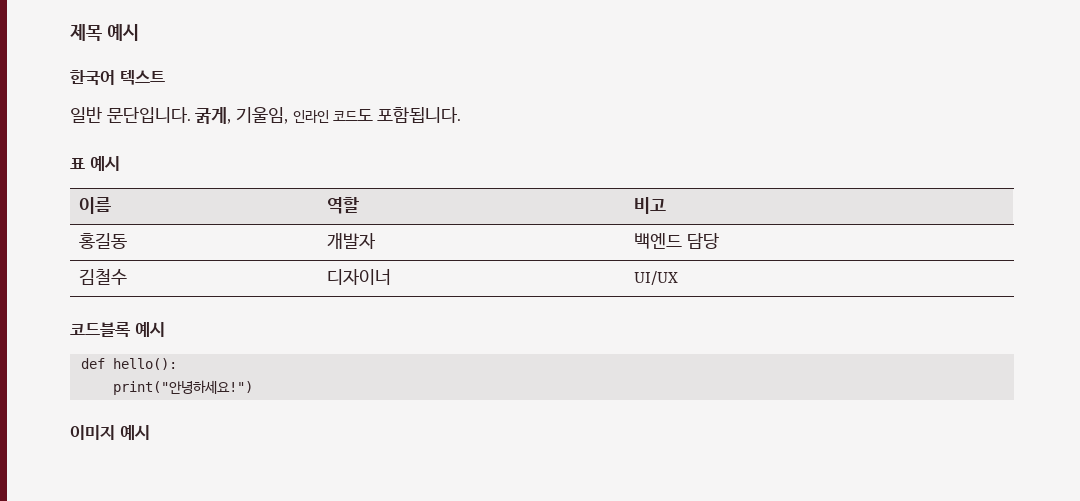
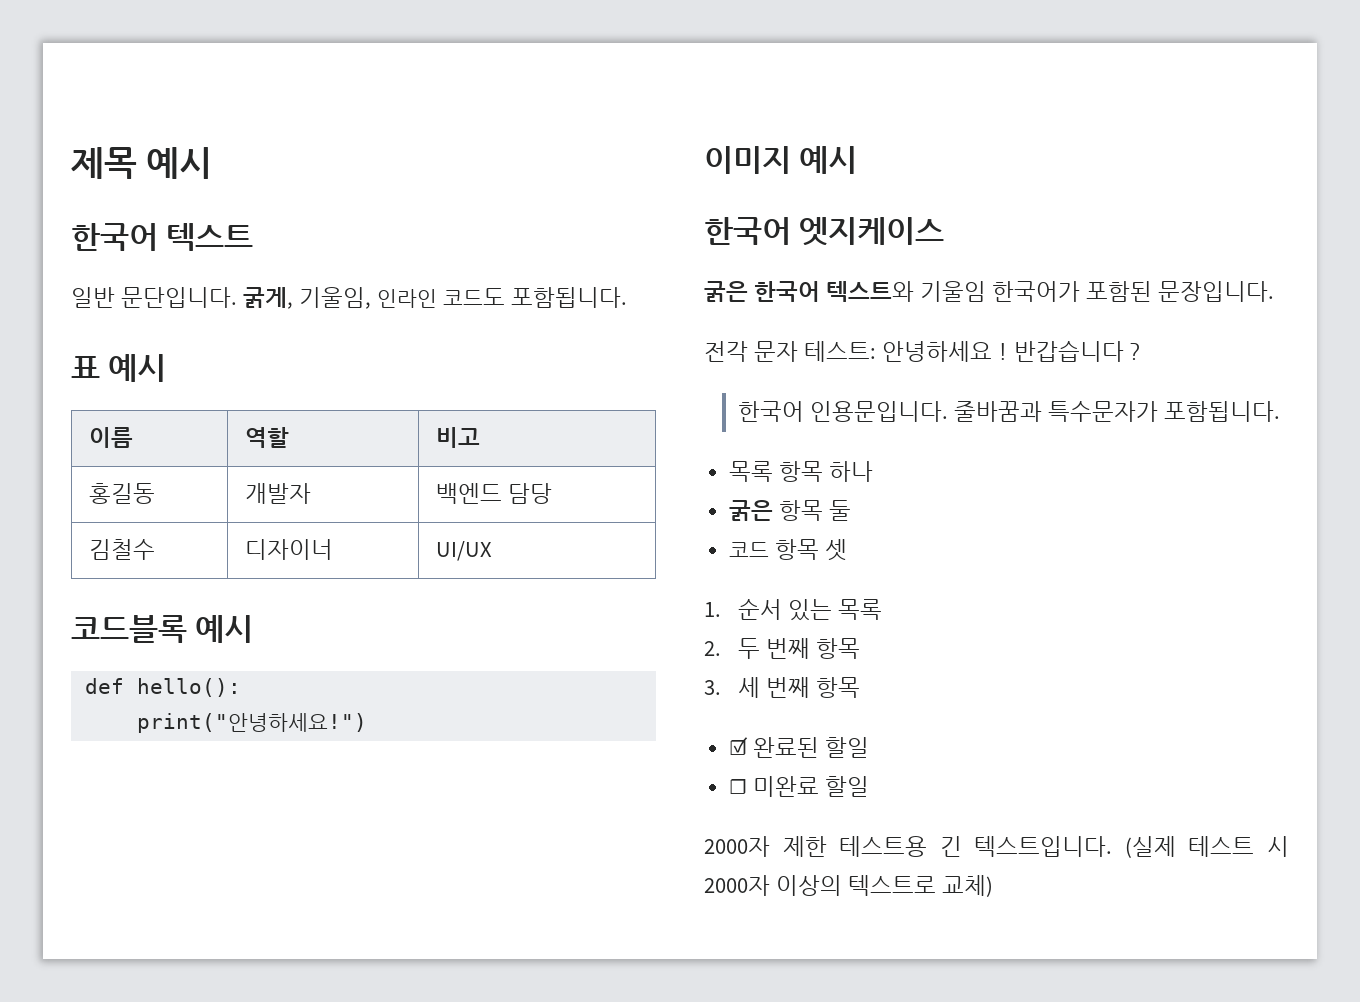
(150, 432) none -> [704,217,945,246] [704,281,1275,303] [704,340,1147,362] [738,401,1281,422] [728,461,873,482] [728,500,851,522] [728,539,847,561] [704,598,883,621] [704,638,861,659] [704,677,861,698] [728,737,869,758] [728,776,869,797] [704,836,1289,858] [704,875,994,897] // 한국어 엣지케이스 // 굵은 한국어 텍스트와 기울임 한국어가 포함된 문장입니다. // 전각 문자 테스트: 안녕하세요！반갑습니다？ // 한국어 인용문입니다. 줄바꿈과 특수문자가 포함됩니다. // 목록 항목 하나 // 굵은 항목 둘 // 코드 항목 셋 // 1. 순서 있는 목록 // 2. 두 번째 항목 // 3. 세 번째 항목 // ☑ 완료된 할일 // ☐ 미완료 할일 // 2000자 제한 테스트용 긴 텍스트입니다. (실제 테스트 시 2000자 이상의 텍스트로 교체)

